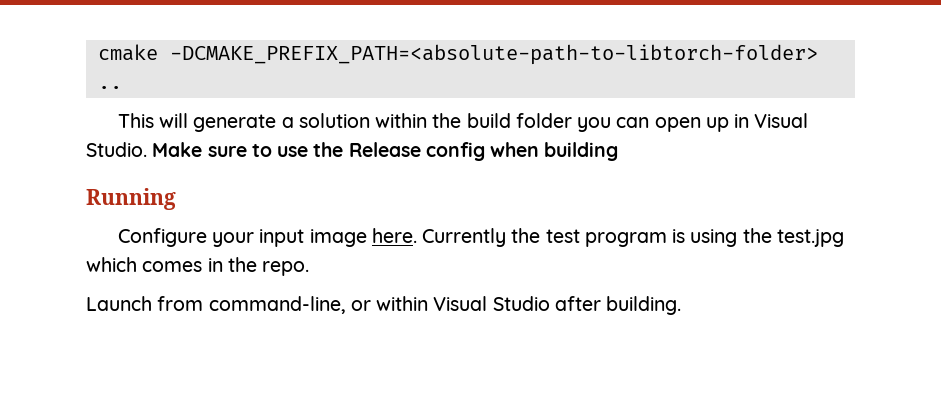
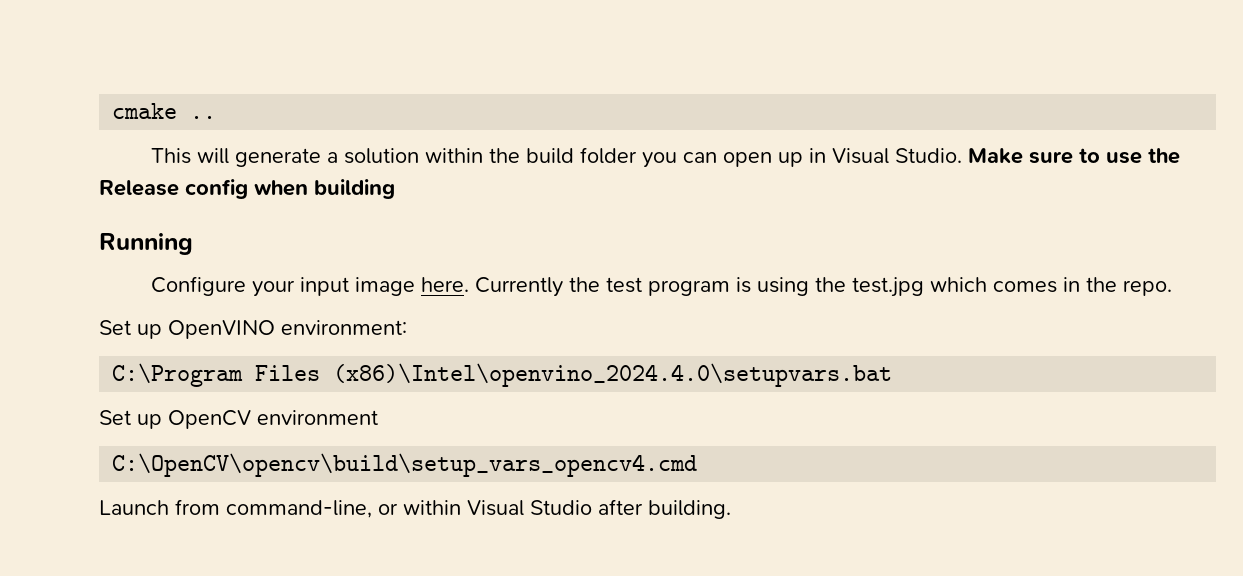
[169,44,818,65] -DCMAKE_PREFIX_PATH=<absolute-path-to-libtorch-folder> -> (178, 111) none
(310, 268) none -> [99,320,407,339] [112,363,893,387] [99,410,378,429] [112,453,698,477] // Set up OpenVINO environment: // C:\Program Files (x86)\Intel\openvino_2024.4.0\setupvars.bat // Set up OpenCV environment // C:\OpenCV\opencv\build\setup_vars_opencv4.cmd

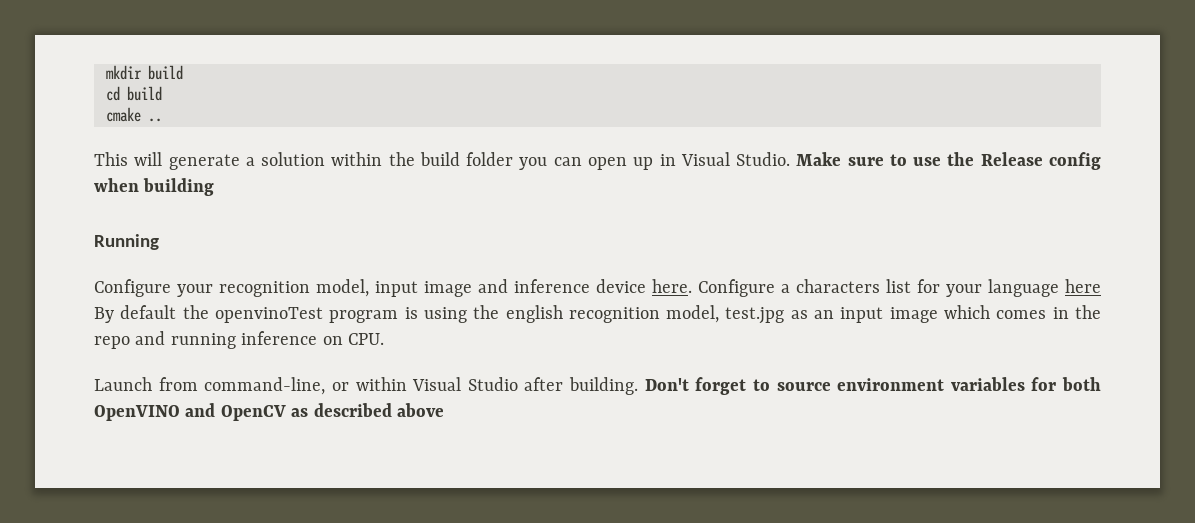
(112, 111) none -> [106,65,183,80] [106,86,162,101] mkdir build // cd build //
[299,277,1172,297] [99,320,407,339] [112,363,893,387] [99,410,378,429] [112,453,698,477] input image here. Currently the test program is using the test.jpg which comes in the repo. // Set up OpenVINO environment: // C:\Program Files (x86)\Intel\openvino_2024.4.0\setupvars.bat // Set up OpenCV environment // C:\OpenCV\opencv\build\setup_vars_opencv4.cmd -> [219,279,1101,297] [94,305,1101,324] [94,331,384,349] recognition model, input image and inference device here. Configure a characters list for your language here By default the openvinoTest program is using the english recognition model, test.jpg as an input image which comes in the repo and running inference on CPU.
(731, 509) none -> [644,377,1101,395] [94,403,444,421] Don't forget to source environment variables for both OpenVINO and OpenCV as described above

